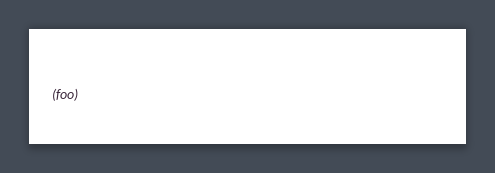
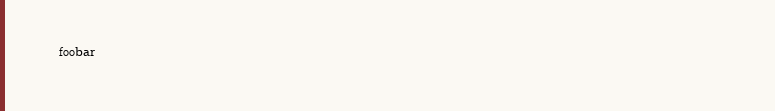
[52,88,78,101] (foo) -> [59,47,96,56] foobar

